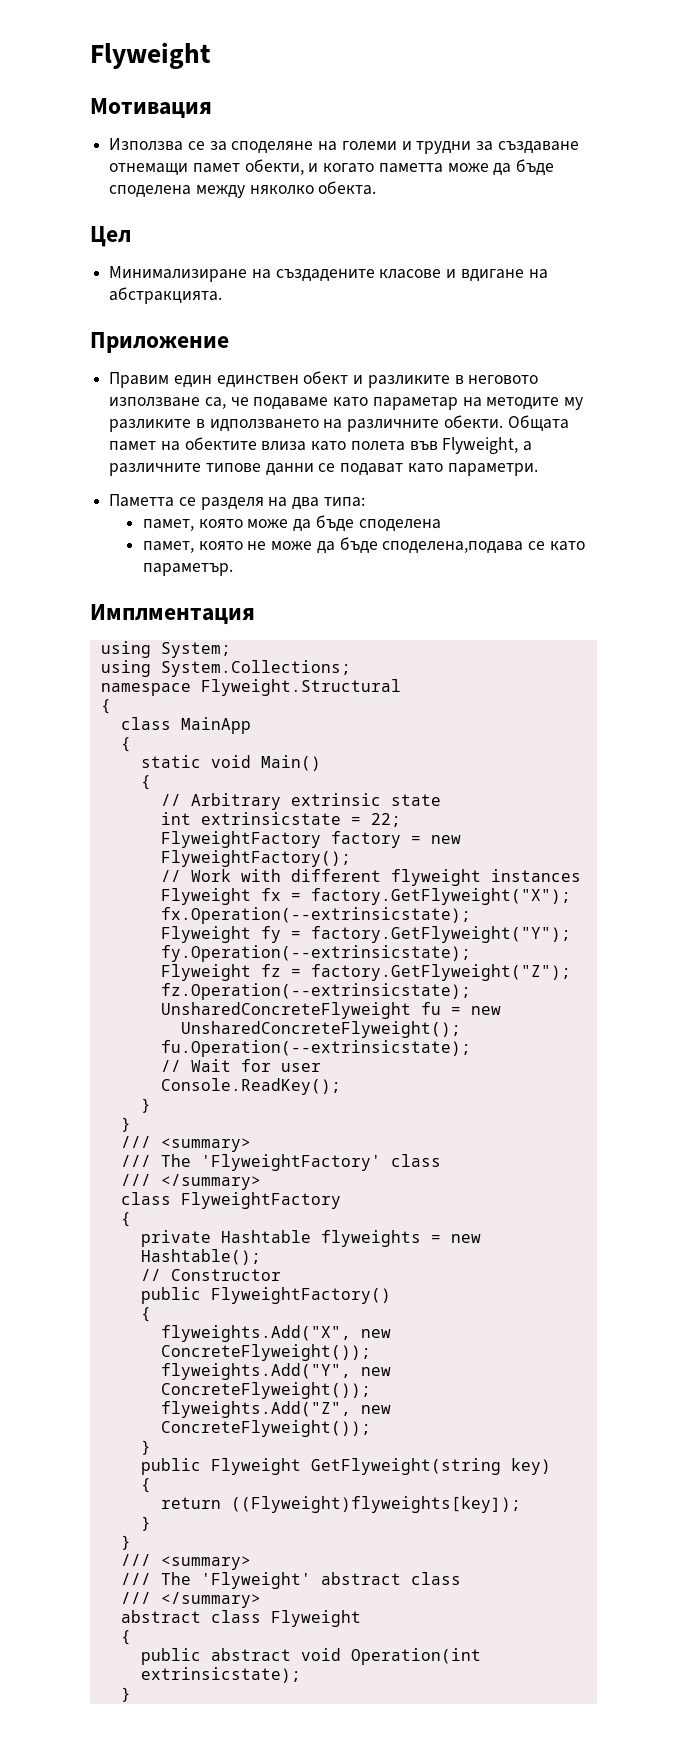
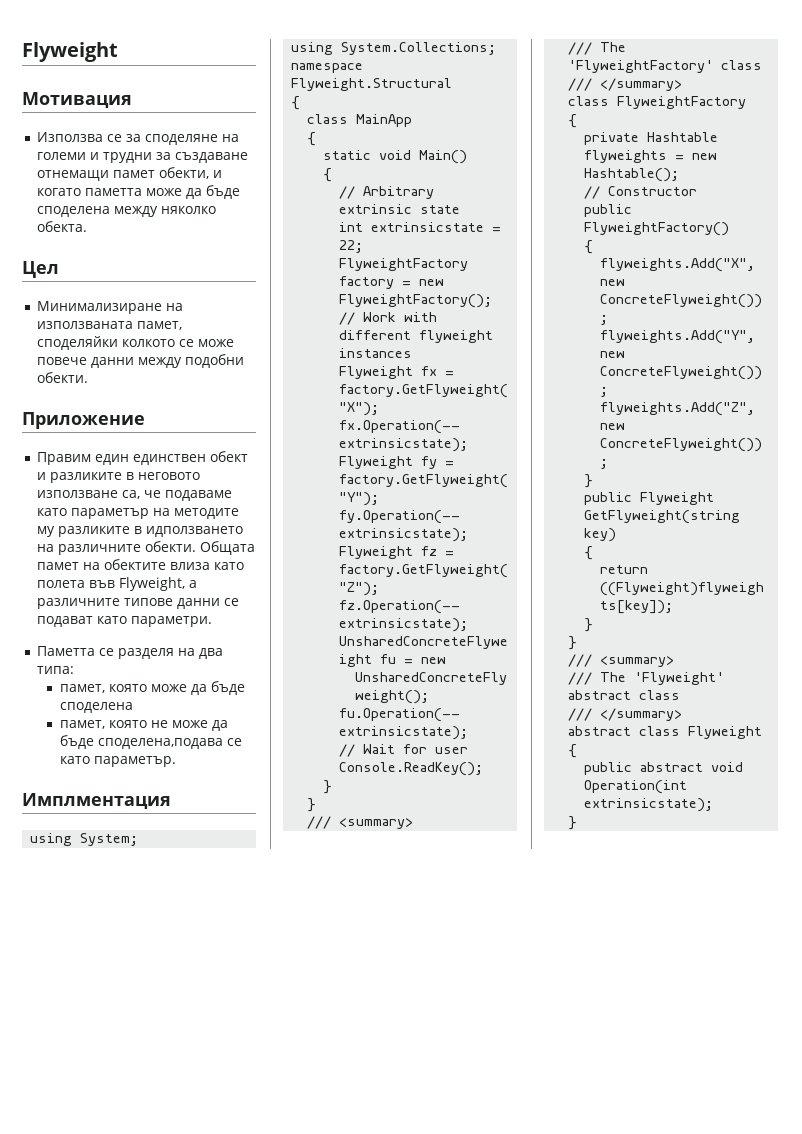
[275,269,548,282] [109,287,223,304] създадените класове и вдигане на абстракцията. -> [37,321,183,330] [37,336,235,350] [37,354,245,368] [37,372,89,383] използваната памет, споделяйки колкото се може повече данни между подобни обекти.
[372,397,458,410] параметар -> [71,508,150,519] параметър

